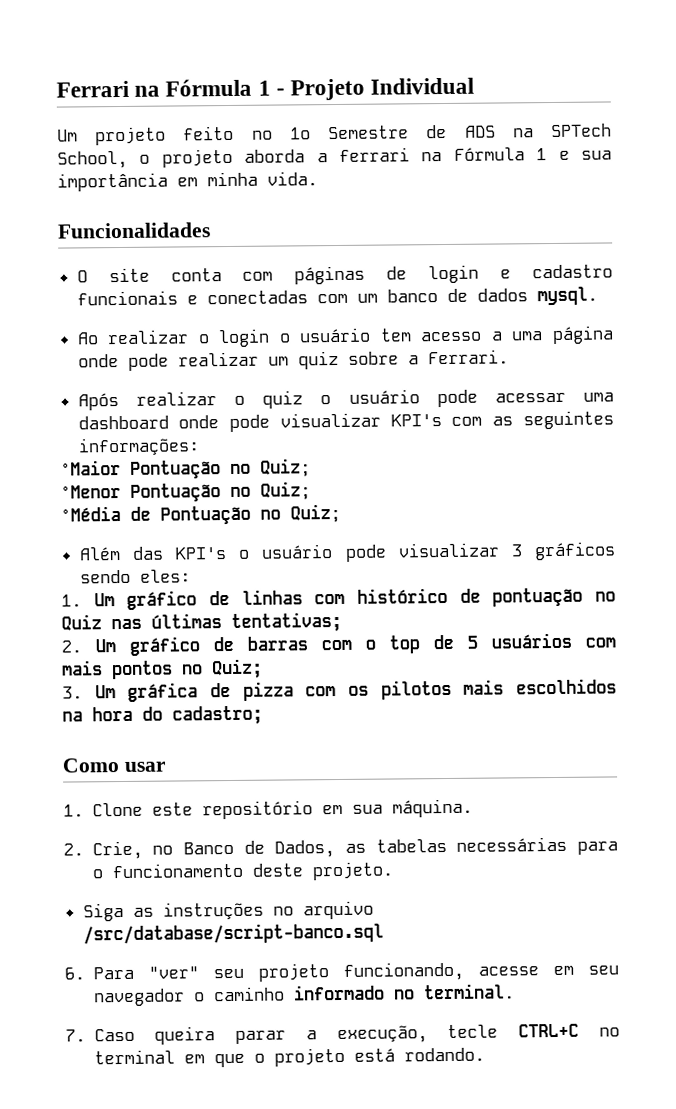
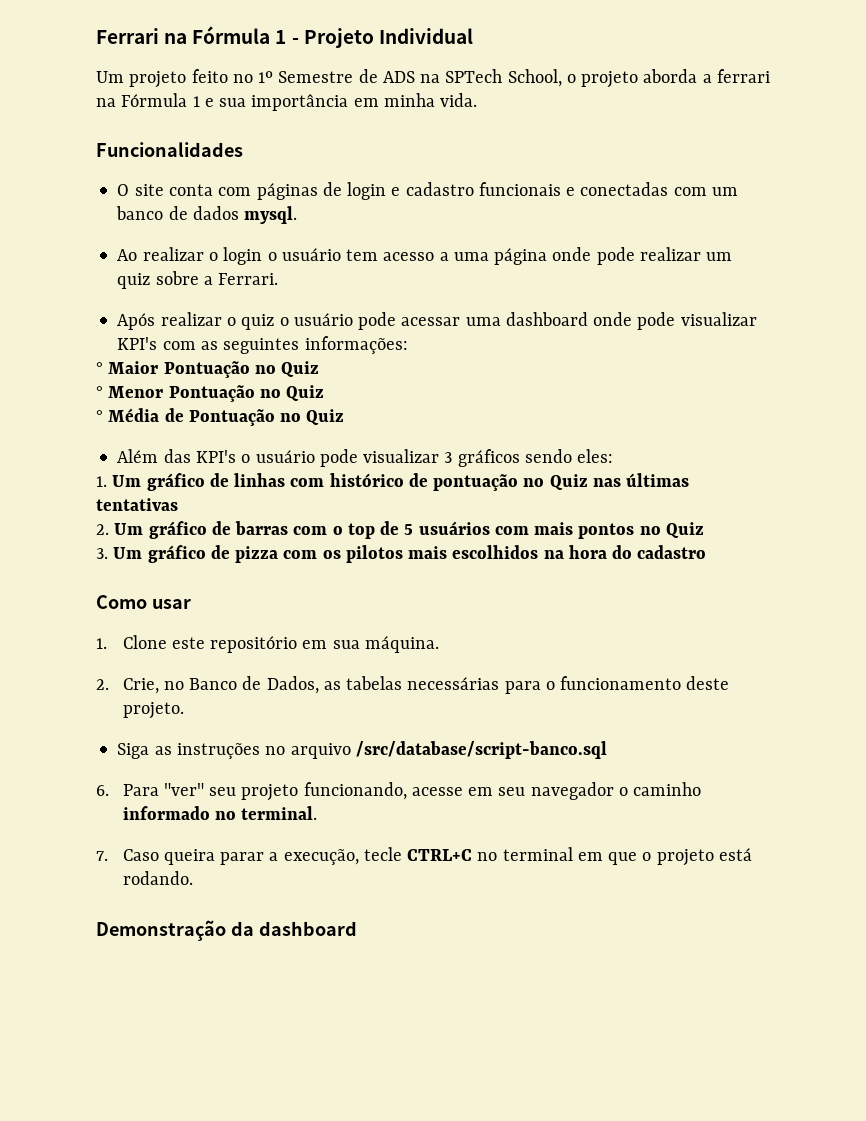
[60,458,311,479] [60,481,311,502] [60,506,121,522] °Maior Pontuação no Quiz; // °Menor Pontuação no Quiz; // °Média -> [96,361,320,378] [96,385,325,402] [96,408,160,422] ° Maior Pontuação no Quiz // ° Menor Pontuação no Quiz // ° Média
[290,503,341,523] Quiz; -> [306,409,345,425] Quiz
[231,611,342,633] tentativas; -> [96,498,178,511] tentativas
[211,658,263,680] Quiz; -> [665,522,704,538] Quiz
[127,682,199,702] gráfica -> [147,545,206,563] gráfico
[172,705,263,726] cadastro; -> [637,545,707,559] cadastro
(485, 1054) none -> [96,920,357,941] // Demonstração da dashboard

